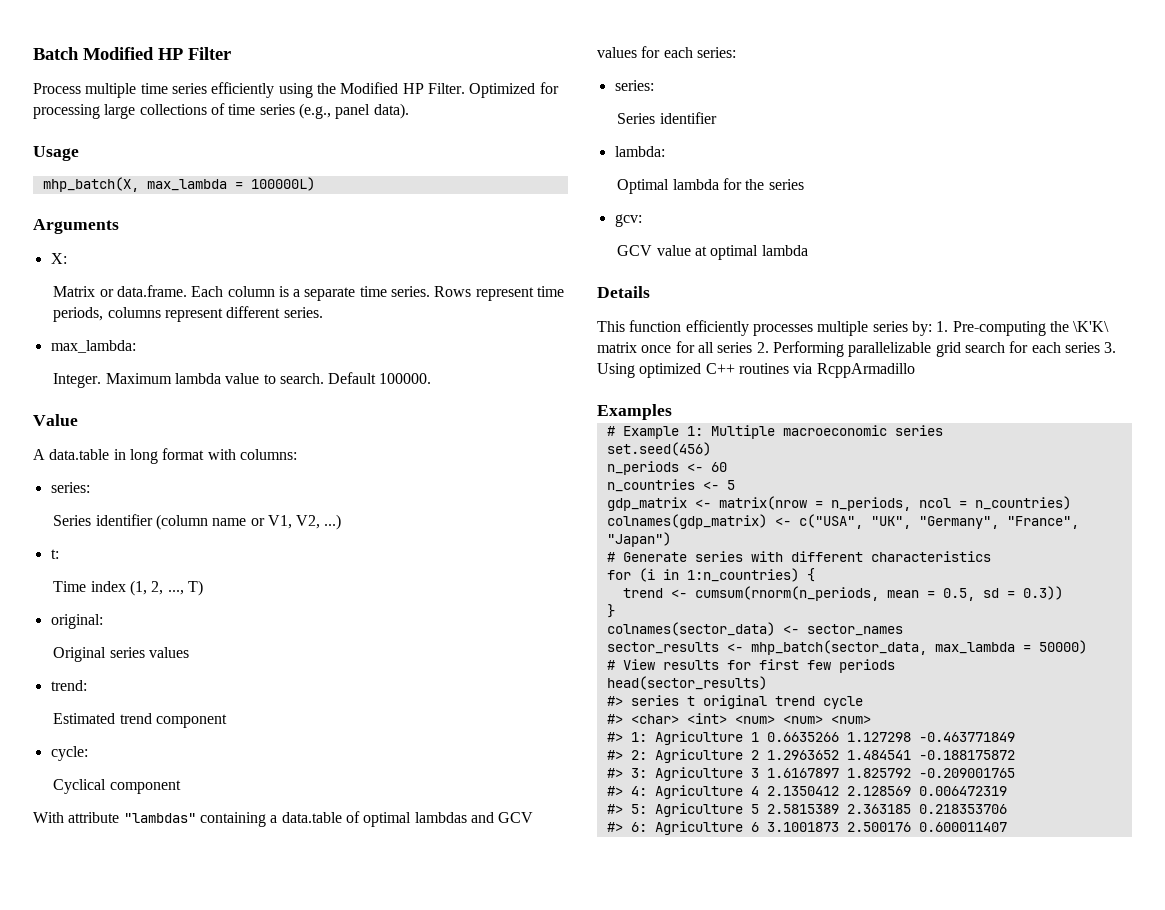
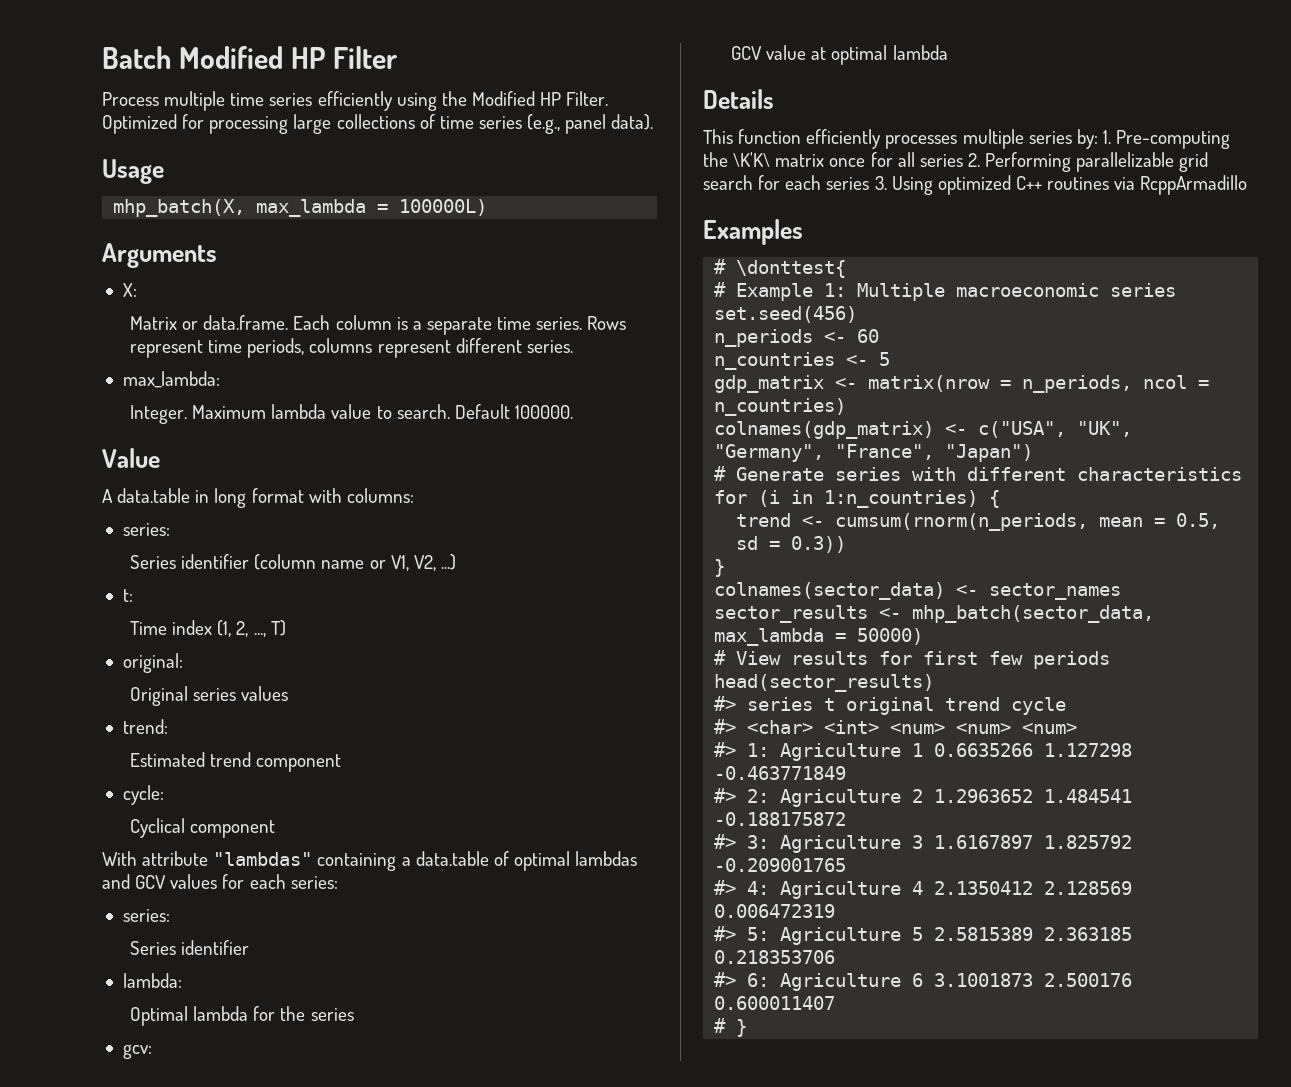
(672, 412) none -> [714,259,847,278] // # \donttest{
(1007, 827) none -> [714,1018,748,1037] // # }

